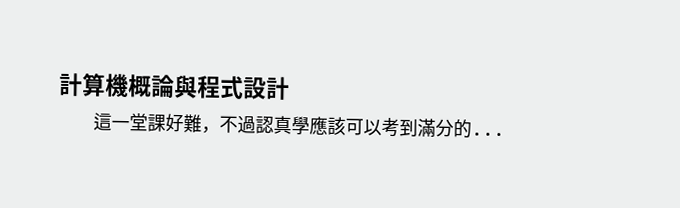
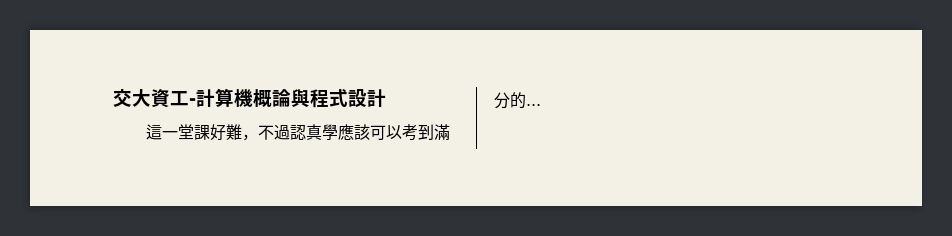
(59, 84) none -> [113,89,196,108] 交大資工-

